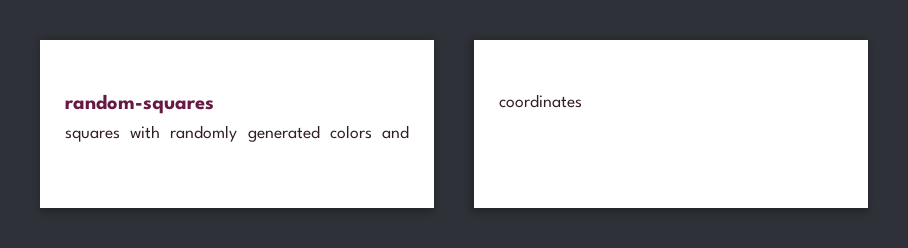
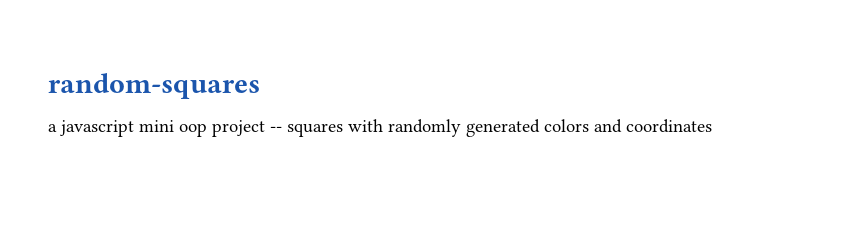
(214, 104) none -> [48,120,282,137] a javascript mini oop project --

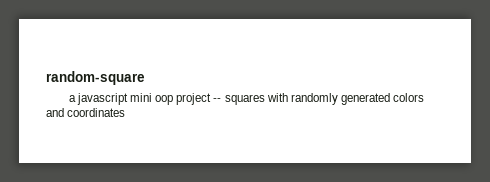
[48,73,260,99] random-squares -> [46,71,145,85] random-square

